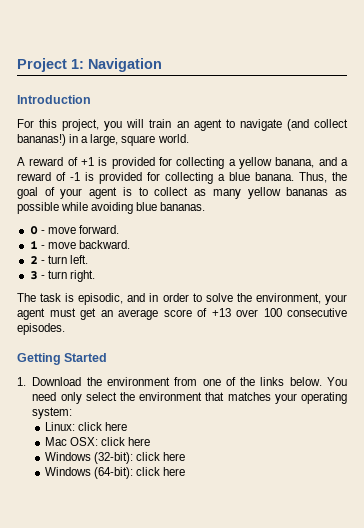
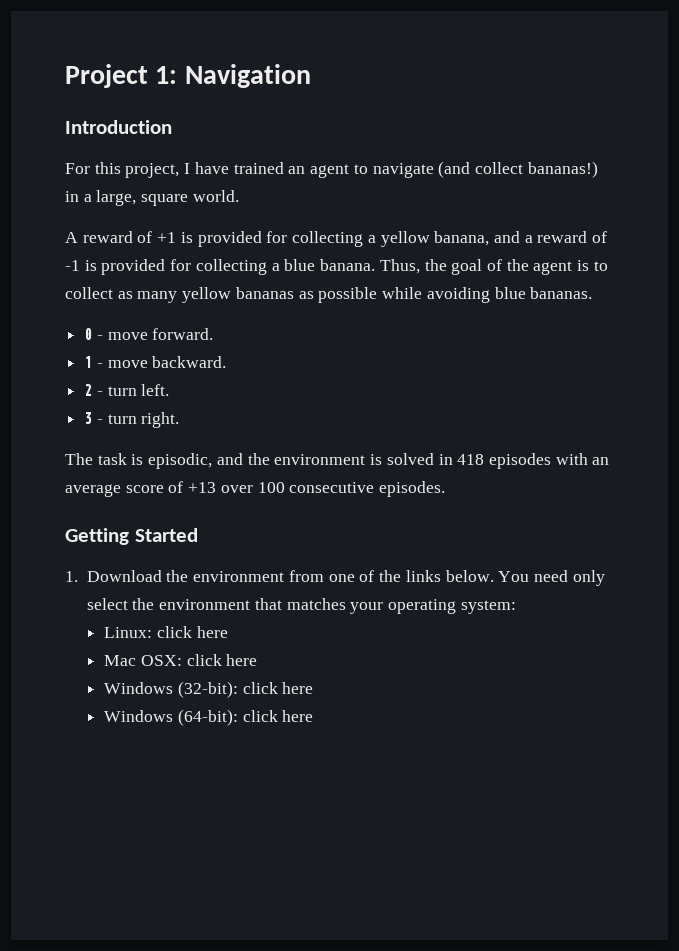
[104,119,172,131] you will train -> [184,162,284,174] I have trained
[60,188,83,199] your -> [506,259,529,271] the
[149,293,347,305] [17,308,96,320] in order to solve the environment, your agent must get -> [247,453,588,469] the environment is solved in 418 episodes with

